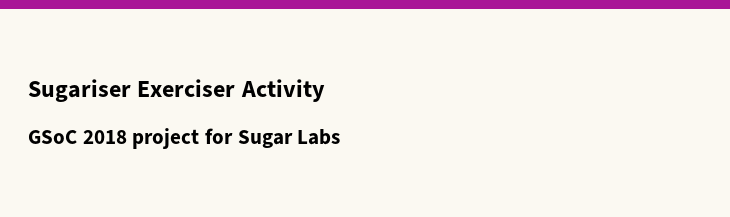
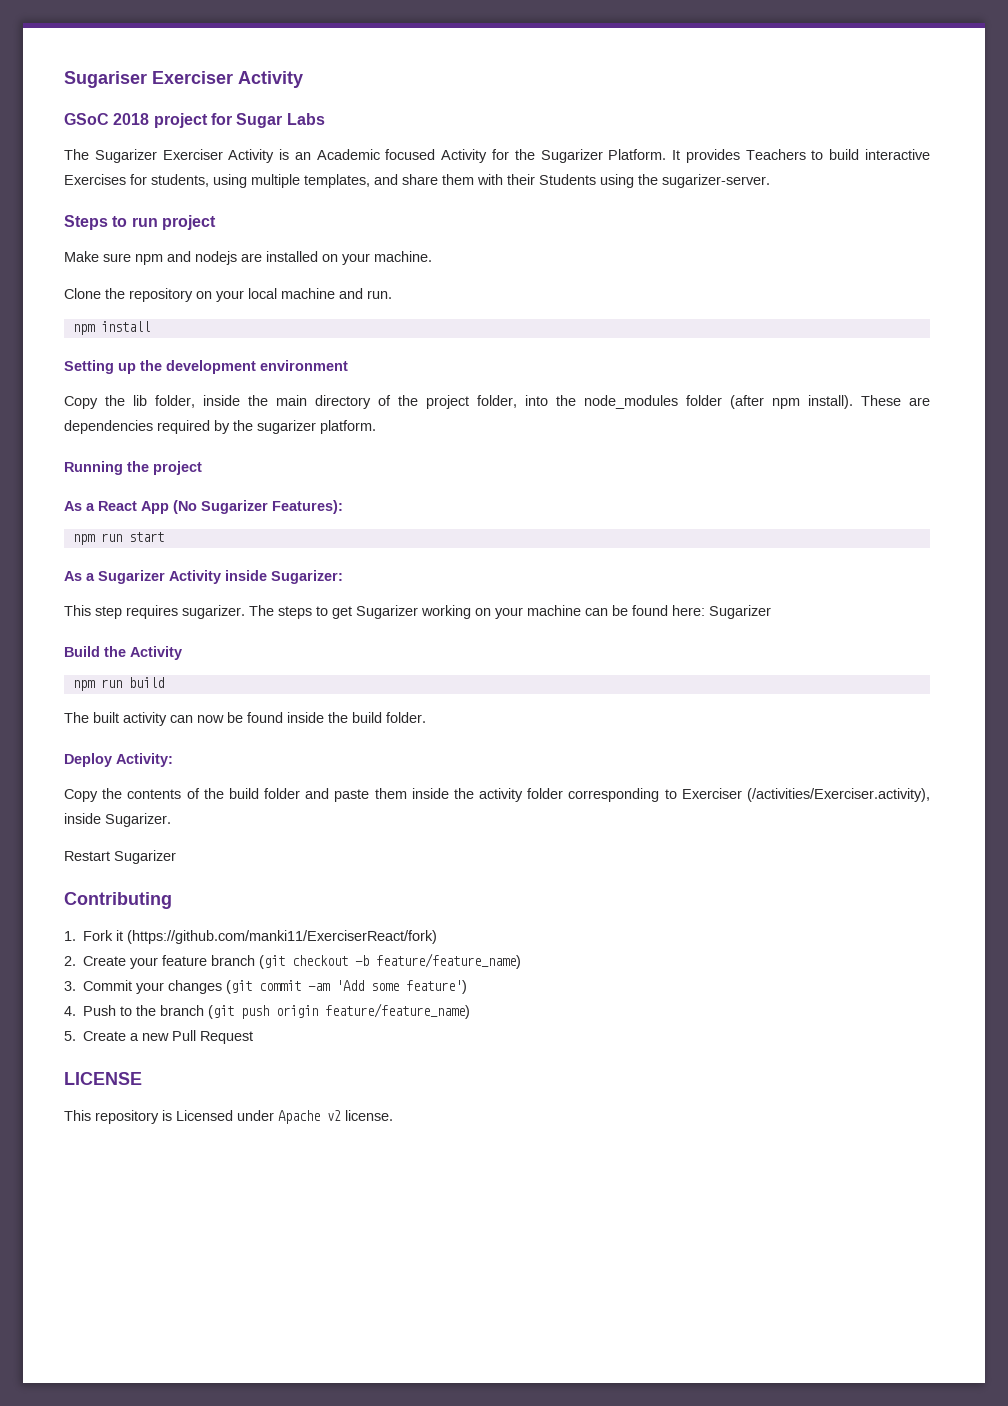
(341, 137) none -> [64,149,931,163] [64,174,770,188] [64,215,216,230] [64,251,432,265] [64,288,392,302] [72,321,150,335] [64,360,348,374] [64,395,930,409] [64,420,376,434] [64,461,202,475] [64,500,343,514] [72,532,164,545] [64,570,343,584] [64,605,771,619] [64,646,182,660] [72,677,164,691] [64,712,426,726] [64,753,173,767] [64,788,930,802] [64,813,171,827] [64,850,176,864] [64,892,172,909] [64,930,438,944] [64,953,522,969] [64,980,468,994] [64,1003,471,1019] [64,1030,254,1044] [64,1072,142,1085] [64,1110,393,1124] // The Sugarizer Exerciser Activity is an Academic focused Activity for the Sugarizer Platform. It provides Teachers to build interactive Exercises for students, using multiple templates, and share them with their Students using the sugarizer-server. // Steps to run project // Make sure npm and nodejs are installed on your machine. // Clone the repository on your local machine and run. // npm install // Setting up the development environment // Copy the lib folder, inside the main directory of the project folder, into the node_modules folder (after npm install). These are dependencies required by the sugarizer platform. // Running the project // As a React App (No Sugarizer Features): // npm run start // As a Sugarizer Activity inside Sugarizer: // This step requires sugarizer. The steps to get Sugarizer working on your machine can be found here: Sugarizer // Build the Activity // npm run build // The built activity can now be found inside the build folder. // Deploy Activity: // Copy the contents of the build folder and paste them inside the activity folder corresponding to Exerciser (/activities/Exerciser.activity), inside Sugarizer. // Restart Sugarizer // Contributing // 1. Fork it (https://github.com/manki11/ExerciserReact/fork) // 2. Create your feature branch (git checkout -b feature/feature_name) // 3. Commit your changes (git commit -am 'Add some feature') // 4. Push to the branch (git push origin feature/feature_name) // 5. Create a new Pull Request // LICENSE // This repository is Licensed under Apache v2 license.

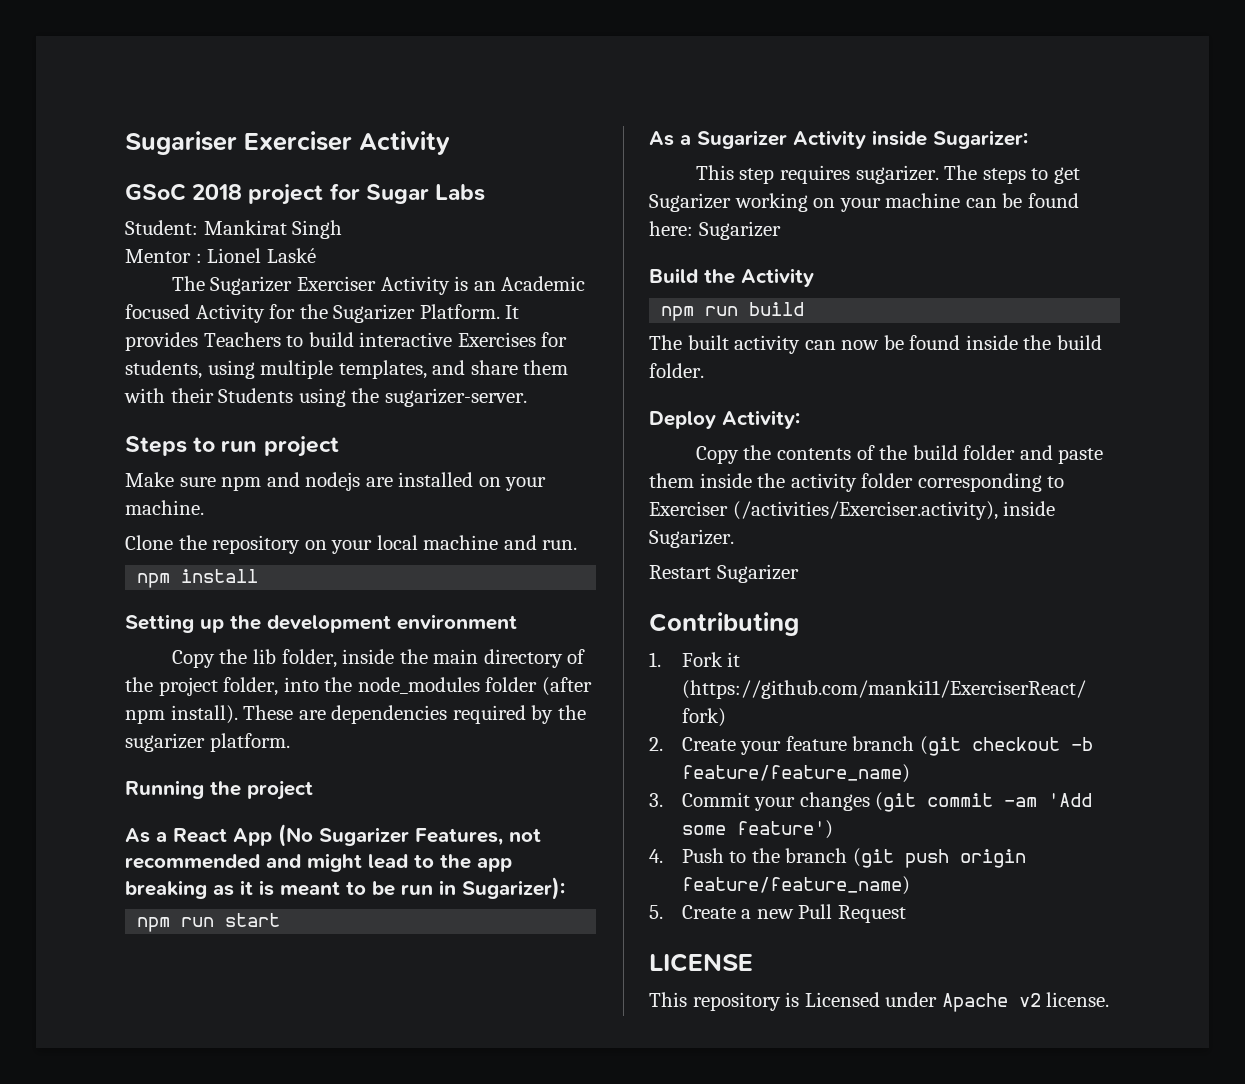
(325, 119) none -> [125,220,343,239] [125,248,316,263] // Student: Mankirat Singh // Mentor : Lionel Laské
[272,500,343,514] Features): -> [415,828,541,846] [125,853,512,872] [125,877,565,900] Features, not recommended and might lead to the app breaking as it is meant to be run in Sugarizer):

